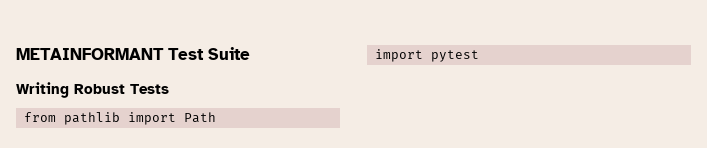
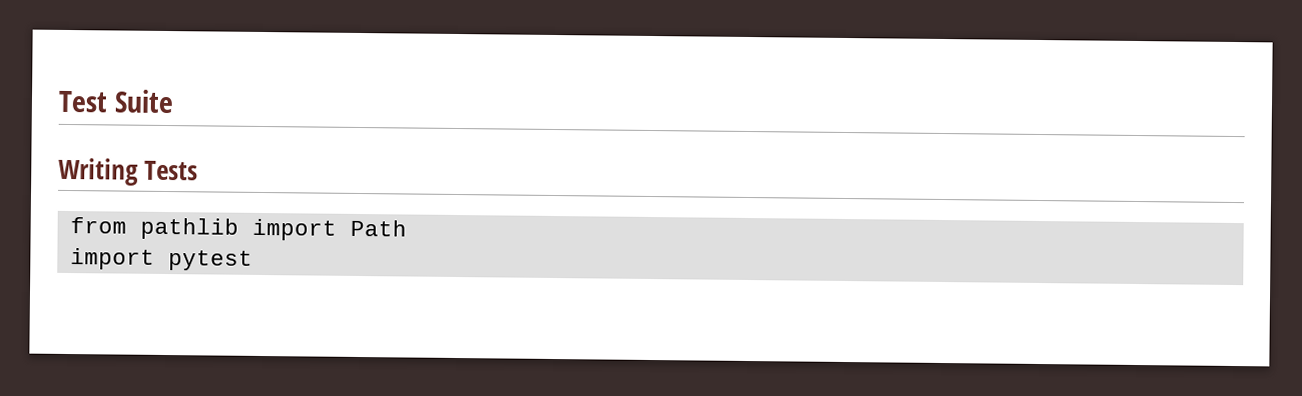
[16,48,164,60] METAINFORMANT -> (58, 101) none
[74,84,125,94] Robust -> (139, 171) none

